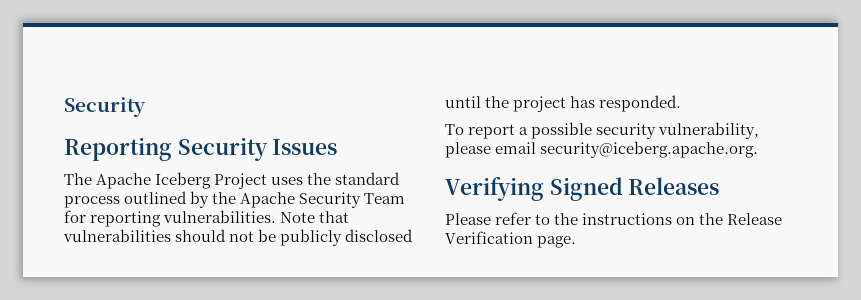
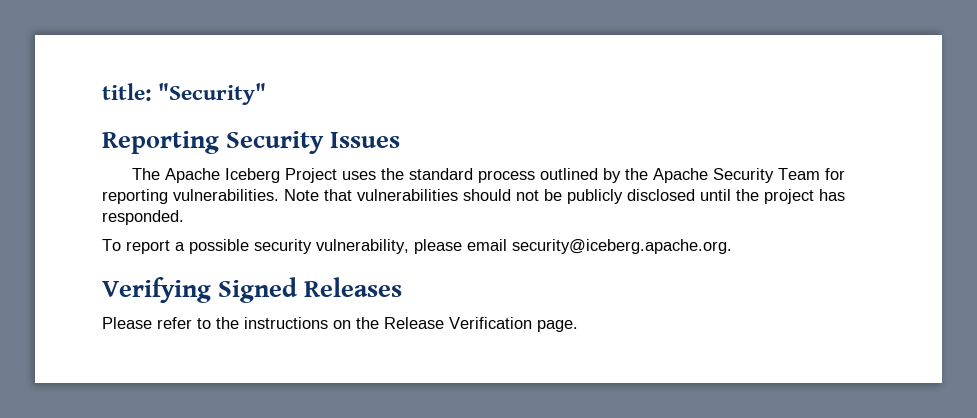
[64,97,146,117] Security -> [102,83,267,105] title: "Security"

